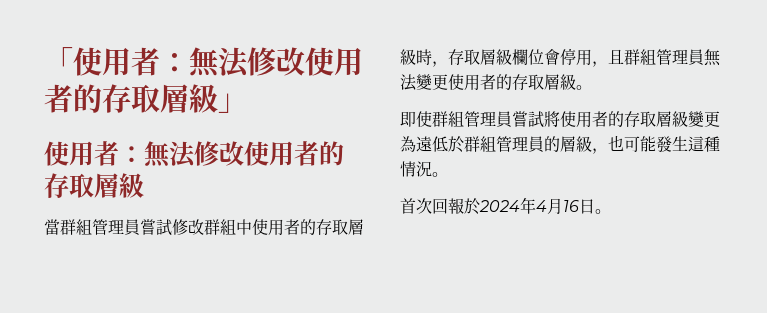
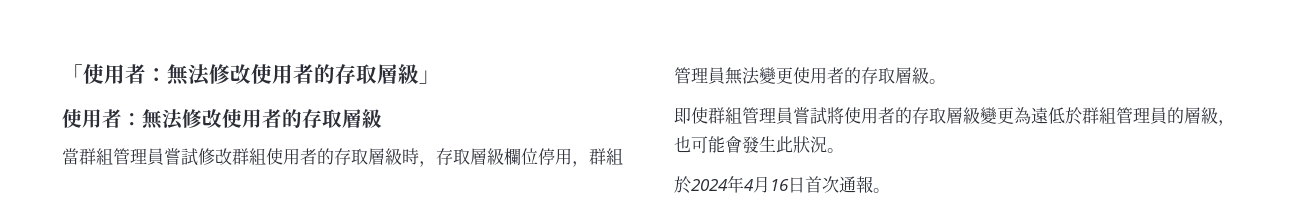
[236,219,252,235] 中 -> (266, 156) none
[544,48,624,67] 會停用，且 -> [538,148,589,167] 停用，
[656,136,720,152] [400,161,416,177] 發生這種情 -> [725,136,810,153] 會發生此狀
[400,198,464,214] 首次回報 -> (844, 150) none
(595, 206) none -> [805,176,873,193] 首次通報

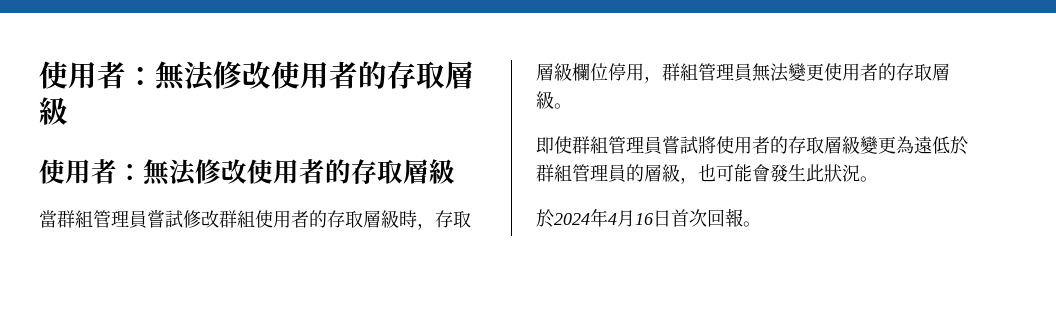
[62,64,440,86] 「使用者：無法修改使用者的存取層級」 -> [39,61,474,91] [39,97,68,125] 使用者：無法修改使用者的存取層級
[839,176,856,193] 通 -> [707,209,725,227] 回

